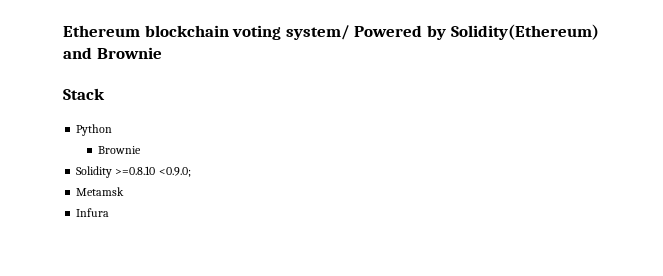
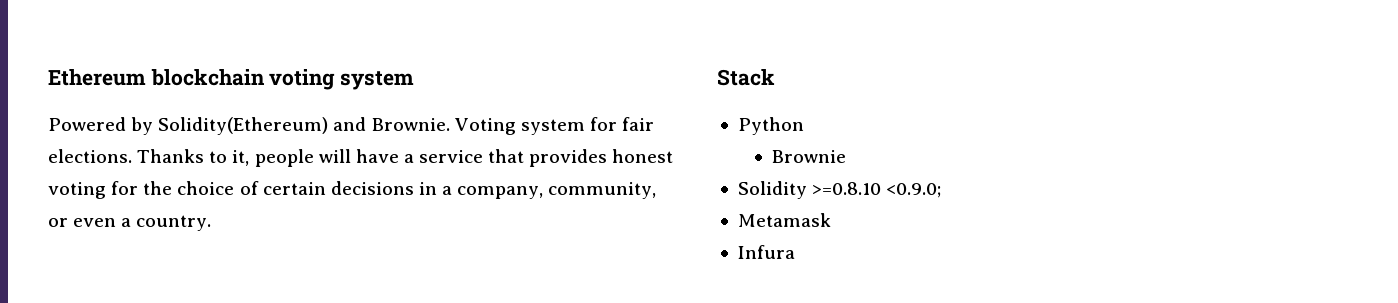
[285,25,350,40] system/ -> [340,71,415,90] system //
[96,47,162,59] Brownie -> [371,117,655,135] [48,149,674,167] [48,181,657,199] [48,215,212,231] Brownie. Voting system for fair elections. Thanks to it, people will have a service that provides honest voting for the choice of certain decisions in a company, community, or even a country.
[76,187,125,196] Metamsk -> [737,213,831,227] Metamask

